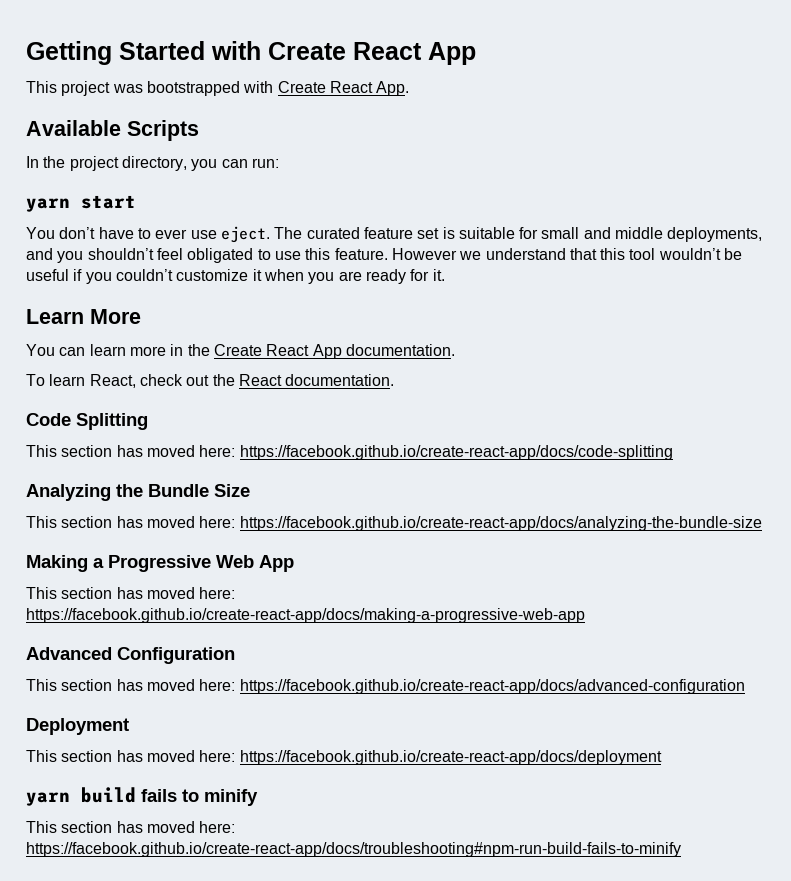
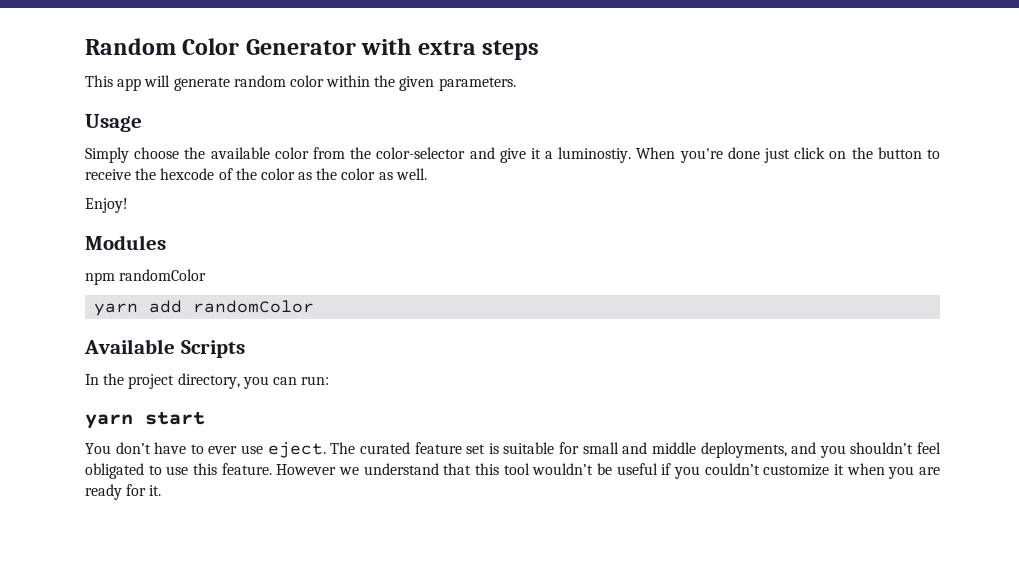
[26,41,476,65] [26,81,410,96] Getting Started with Create React App // This project was bootstrapped with Create React App. -> [85,38,540,60] [85,75,516,91] [85,114,142,132] [85,147,940,163] [85,168,427,180] [85,198,128,213] [85,235,166,250] [85,269,207,285] [94,300,315,316] Random Color Generator with extra steps // This app will generate random color within the given parameters. // Usage // Simply choose the available color from the color-selector and give it a luminostiy. When you're done just click on the button to receive the hexcode of the color as the color as well. // Enjoy! // Modules // npm randomColor // yarn add randomColor
[26,309,141,324] [26,344,455,359] [26,374,395,388] [26,413,148,430] [26,445,673,460] [26,484,250,501] [26,516,762,531] [26,555,294,572] [26,587,236,599] [26,608,585,623] [26,647,235,664] [26,679,745,694] [26,718,129,735] [26,750,662,765] [26,787,258,806] [26,821,236,833] [26,842,681,857] // Learn More // You can learn more in the Create React App documentation. // To learn React, check out the React documentation. // Code Splitting // This section has moved here: https://facebook.github.io/create-react-app/docs/code-splitting // Analyzing the Bundle Size // This section has moved here: https://facebook.github.io/create-react-app/docs/analyzing-the-bundle-size // Making a Progressive Web App // This section has moved here: https://facebook.github.io/create-react-app/docs/making-a-progressive-web-app // Advanced Configuration // This section has moved here: https://facebook.github.io/create-react-app/docs/advanced-configuration // Deployment // This section has moved here: https://facebook.github.io/create-react-app/docs/deployment // yarn build fails to minify // This section has moved here: https://facebook.github.io/create-react-app/docs/troubleshooting#npm-run-build-fails-to-minify -> (162, 490) none

